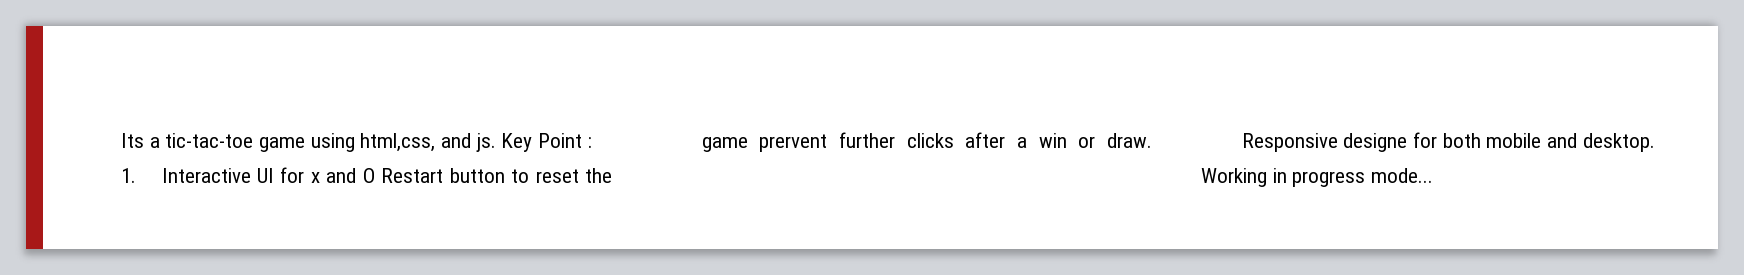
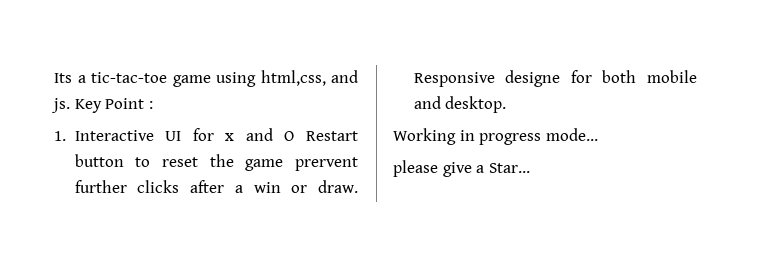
(1434, 175) none -> [393,160,530,177] // please give a Star...

